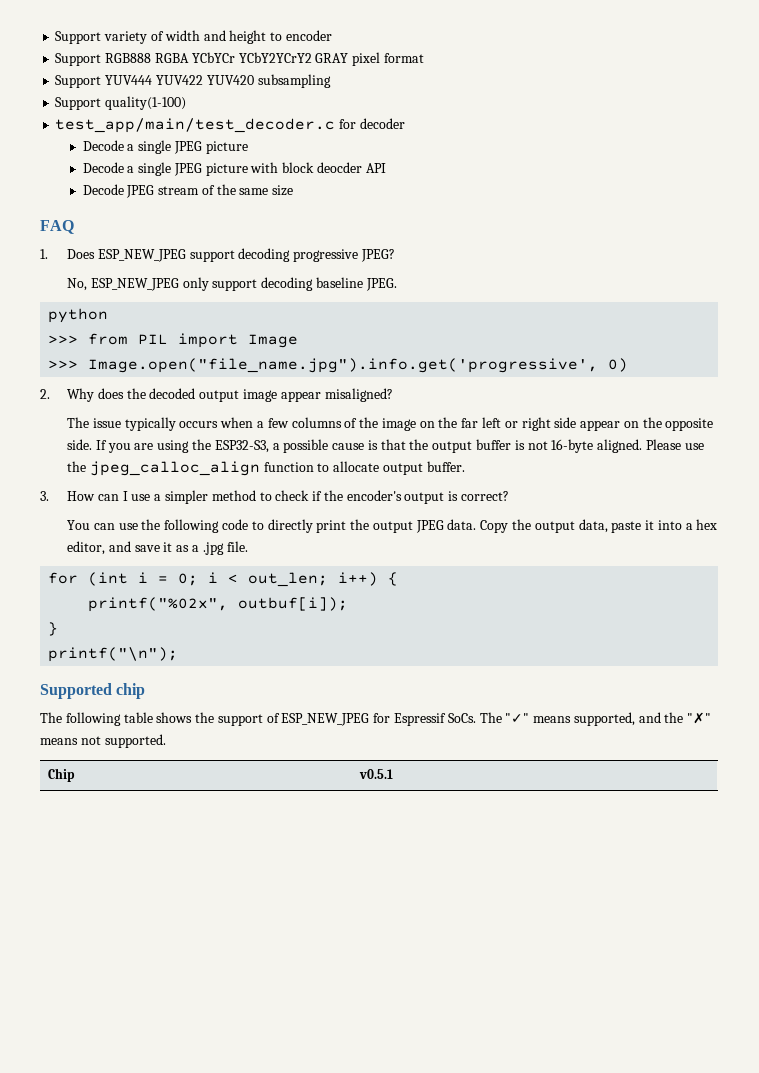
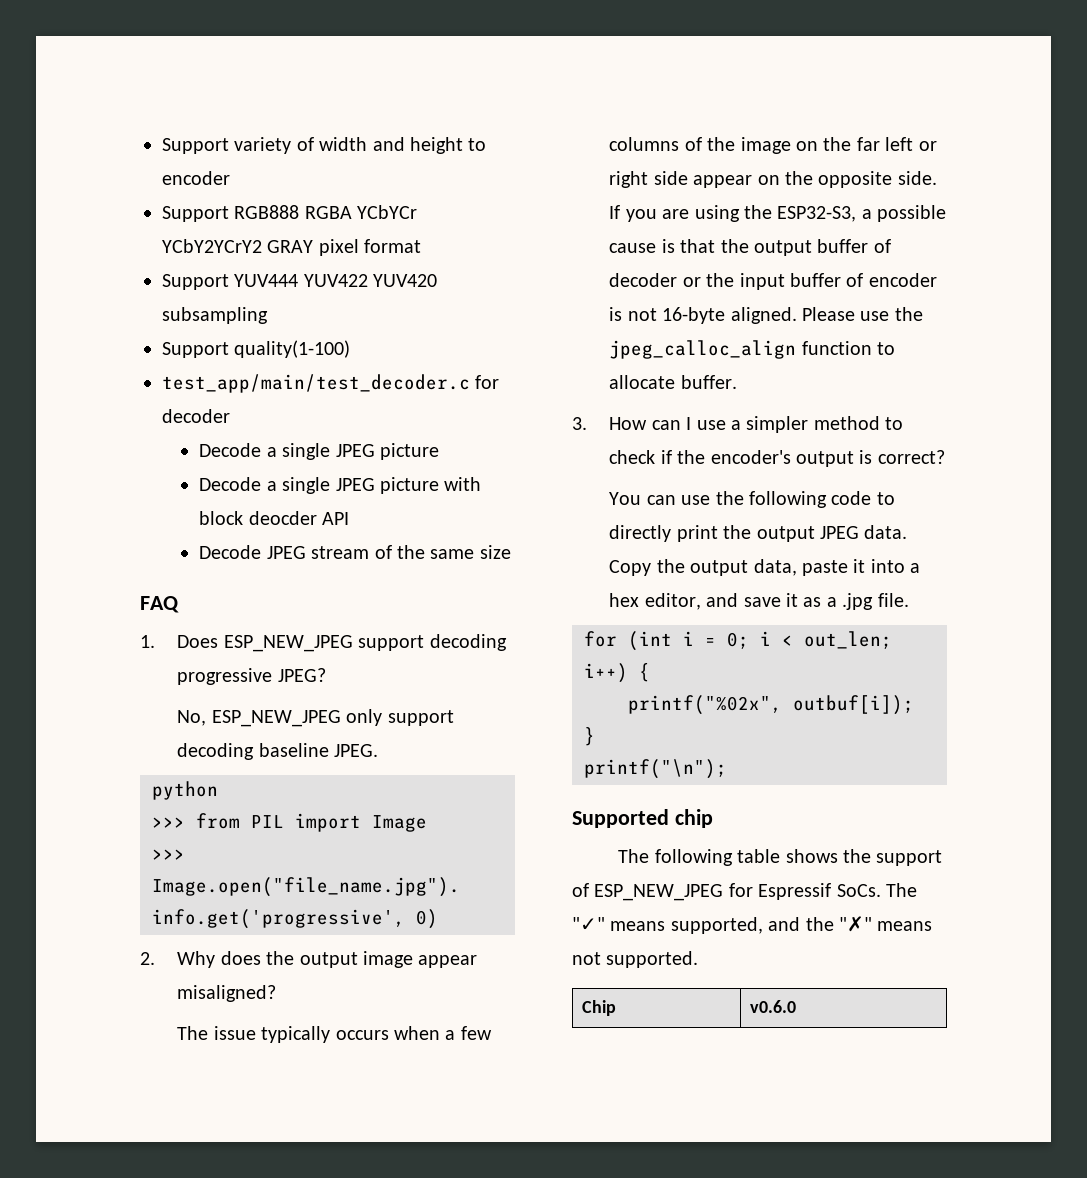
[149,388,196,399] decoded -> (295, 958) none
(512, 444) none -> [873,239,891,253] [609,273,937,290] of decoder or the input buffer of encoder
[382,463,423,475] output -> (676, 382) none
[358,769,393,779] v0.5.1 -> [750,1000,797,1013] v0.6.0

